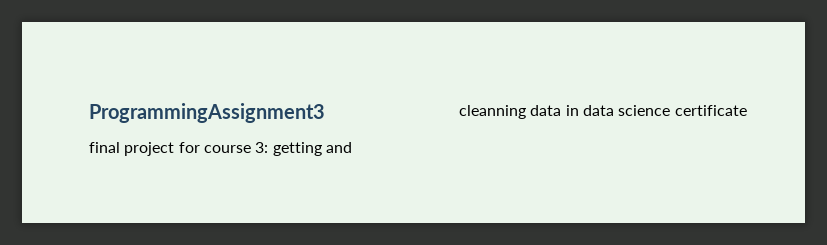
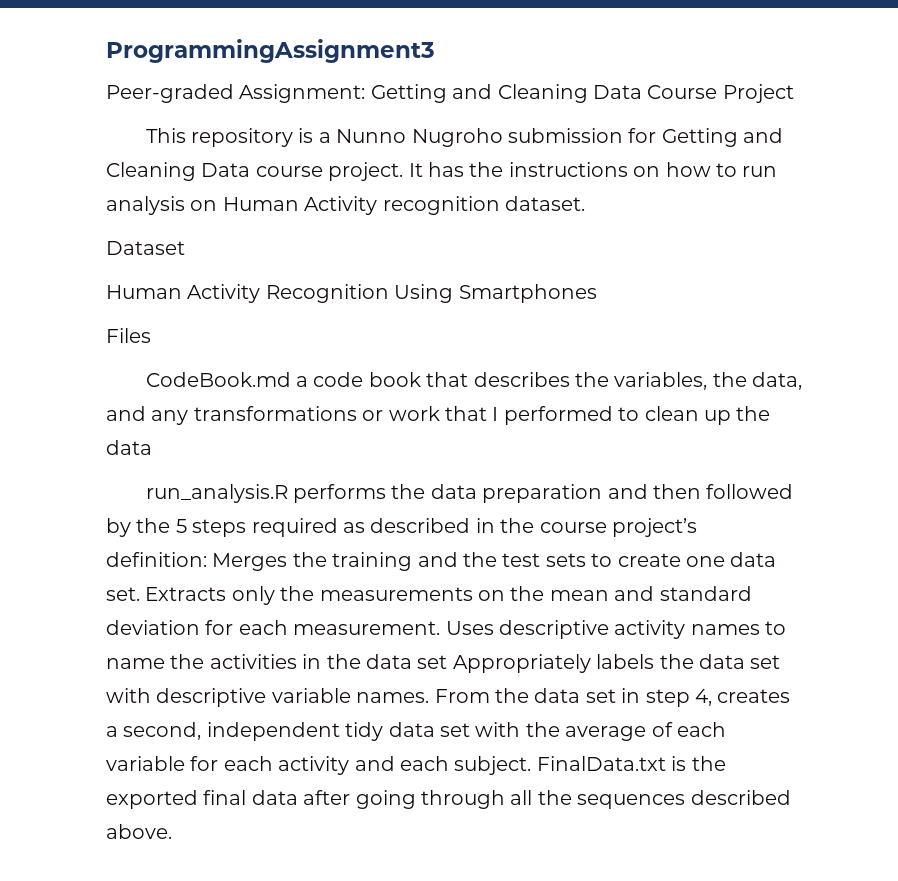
[89,142,352,156] [459,105,747,119] final project for course 3: getting and cleanning data in data science certificate -> [106,84,794,103] [145,128,784,147] [106,162,778,181] [106,196,585,215] [106,241,185,255] [106,284,597,303] [106,328,151,343] [145,372,803,390] [106,406,771,425] [106,440,152,455] [145,484,794,503] [106,518,697,537] [106,552,777,571] [106,586,752,605] [106,620,787,639] [106,654,781,673] [106,688,791,707] [106,722,726,741] [106,756,726,775] [106,790,791,809] [106,824,172,839] Peer-graded Assignment: Getting and Cleaning Data Course Project // This repository is a Nunno Nugroho submission for Getting and Cleaning Data course project. It has the instructions on how to run analysis on Human Activity recognition dataset. // Dataset // Human Activity Recognition Using Smartphones // Files // CodeBook.md a code book that describes the variables, the data, and any transformations or work that I performed to clean up the data // run_analysis.R performs the data preparation and then followed by the 5 steps required as described in the course project’s definition: Merges the training and the test sets to create one data set. Extracts only the measurements on the mean and standard deviation for each measurement. Uses descriptive activity names to name the activities in the data set Appropriately labels the data set with descriptive variable names. From the data set in step 4, creates a second, independent tidy data set with the average of each variable for each activity and each subject. FinalData.txt is the exported final data after going through all the sequences described above.

